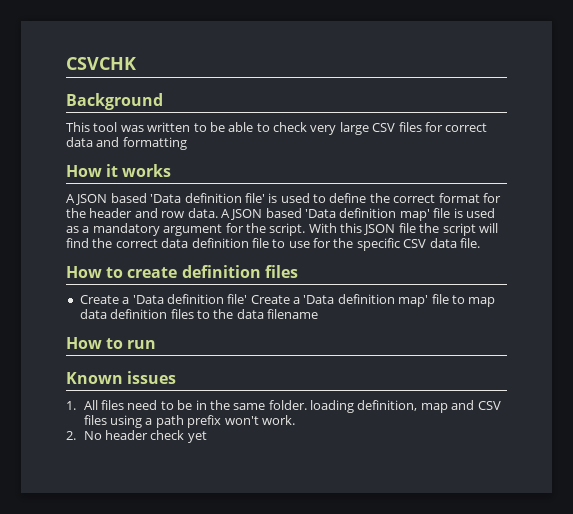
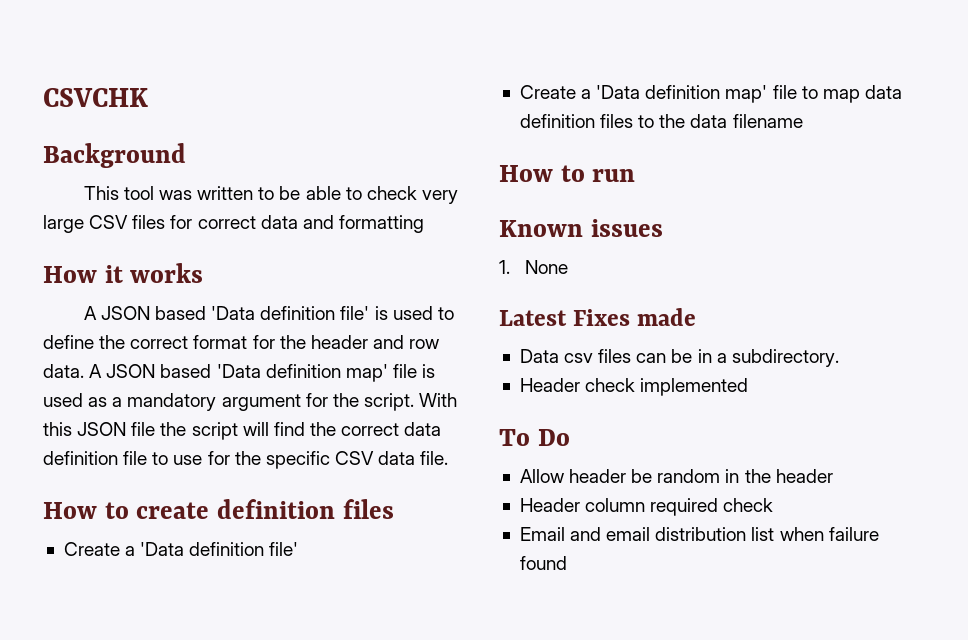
(248, 299) none -> (299, 549) //
[83,400,501,413] [83,415,295,428] [66,430,207,443] All files need to be in the same folder. loading definition, map and CSV files using a path prefix won't work. // 2. No header check yet -> [525,260,569,274] [499,308,697,326] [519,349,839,367] [519,378,749,396] [499,429,570,446] [519,469,833,483] [519,498,774,516] [519,527,879,541] [519,556,567,570] None // Latest Fixes made // Data csv files can be in a subdirectory. // Header check implemented // To Do // Allow header be random in the header // Header column required check // Email and email distribution list when failure found

